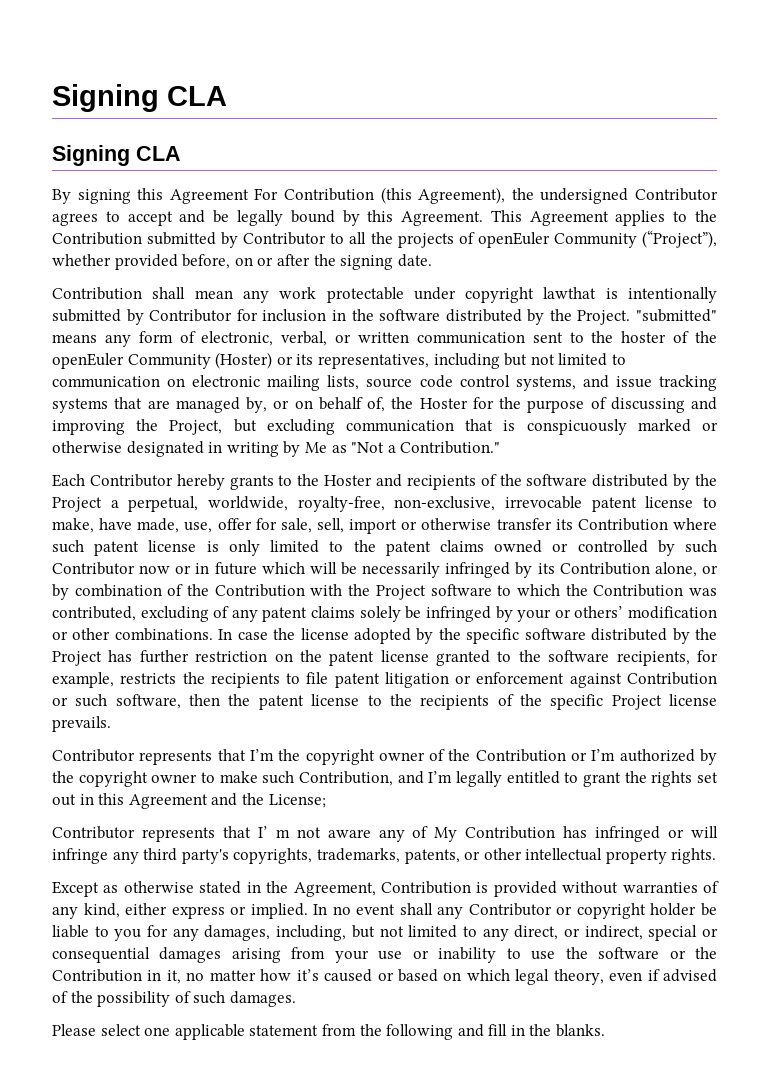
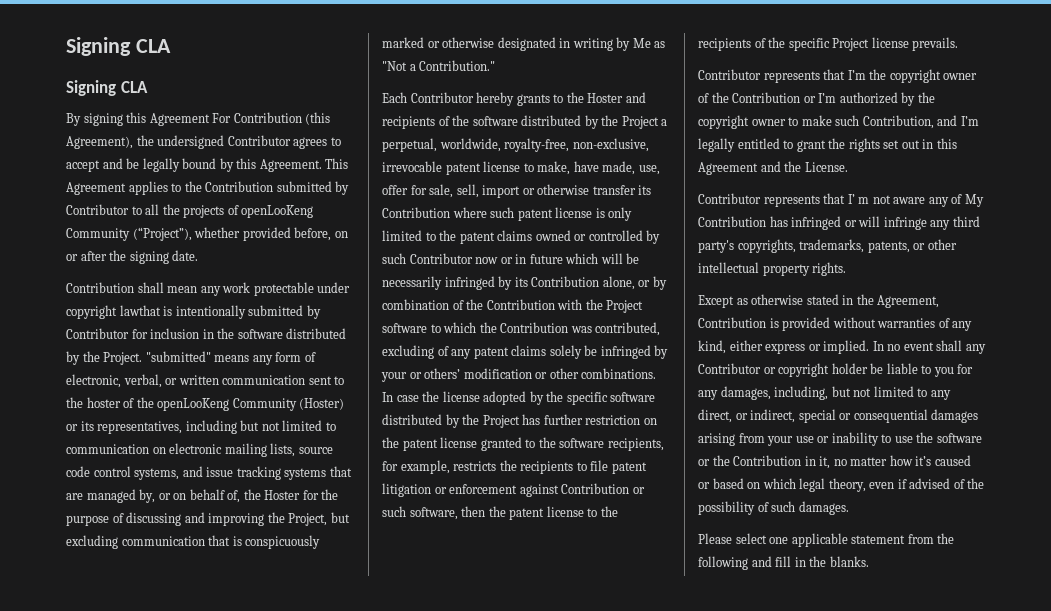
[477,232,550,248] openEuler -> [241,205,314,218] openLooKeng
[52,353,124,369] openEuler -> [157,398,230,411] openLooKeng
[268,794,326,808] License; -> [804,162,848,172] License.

